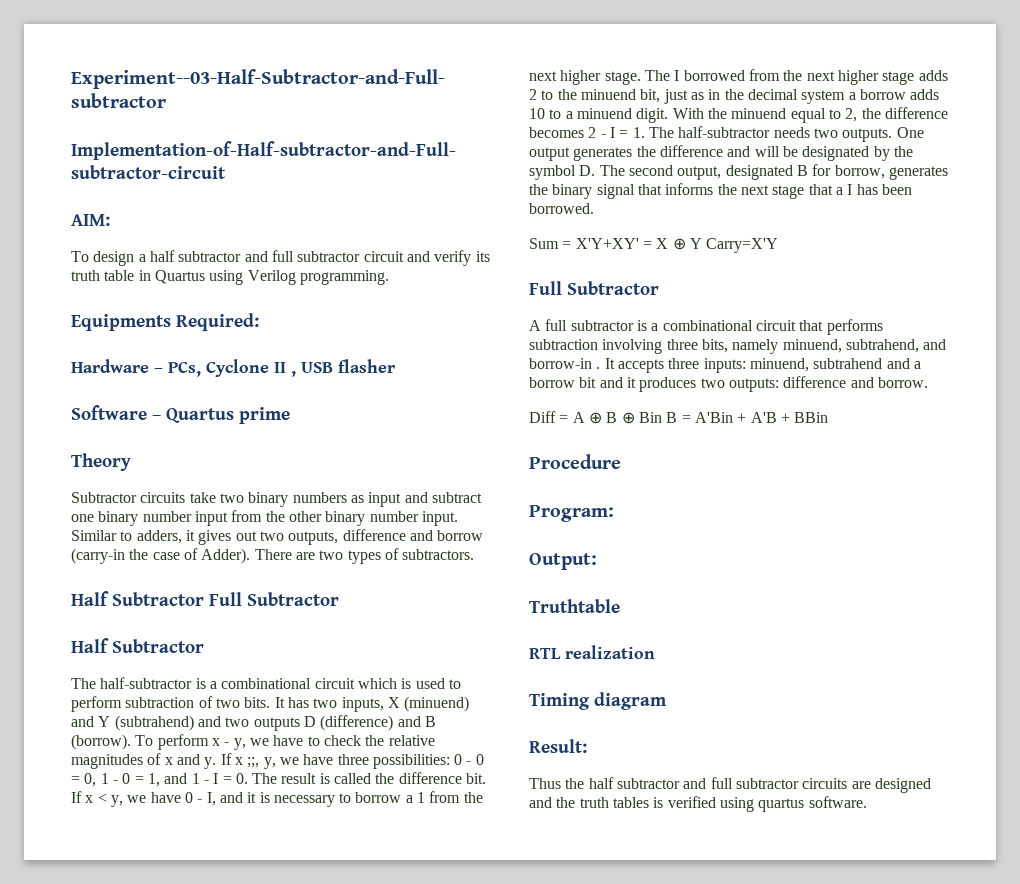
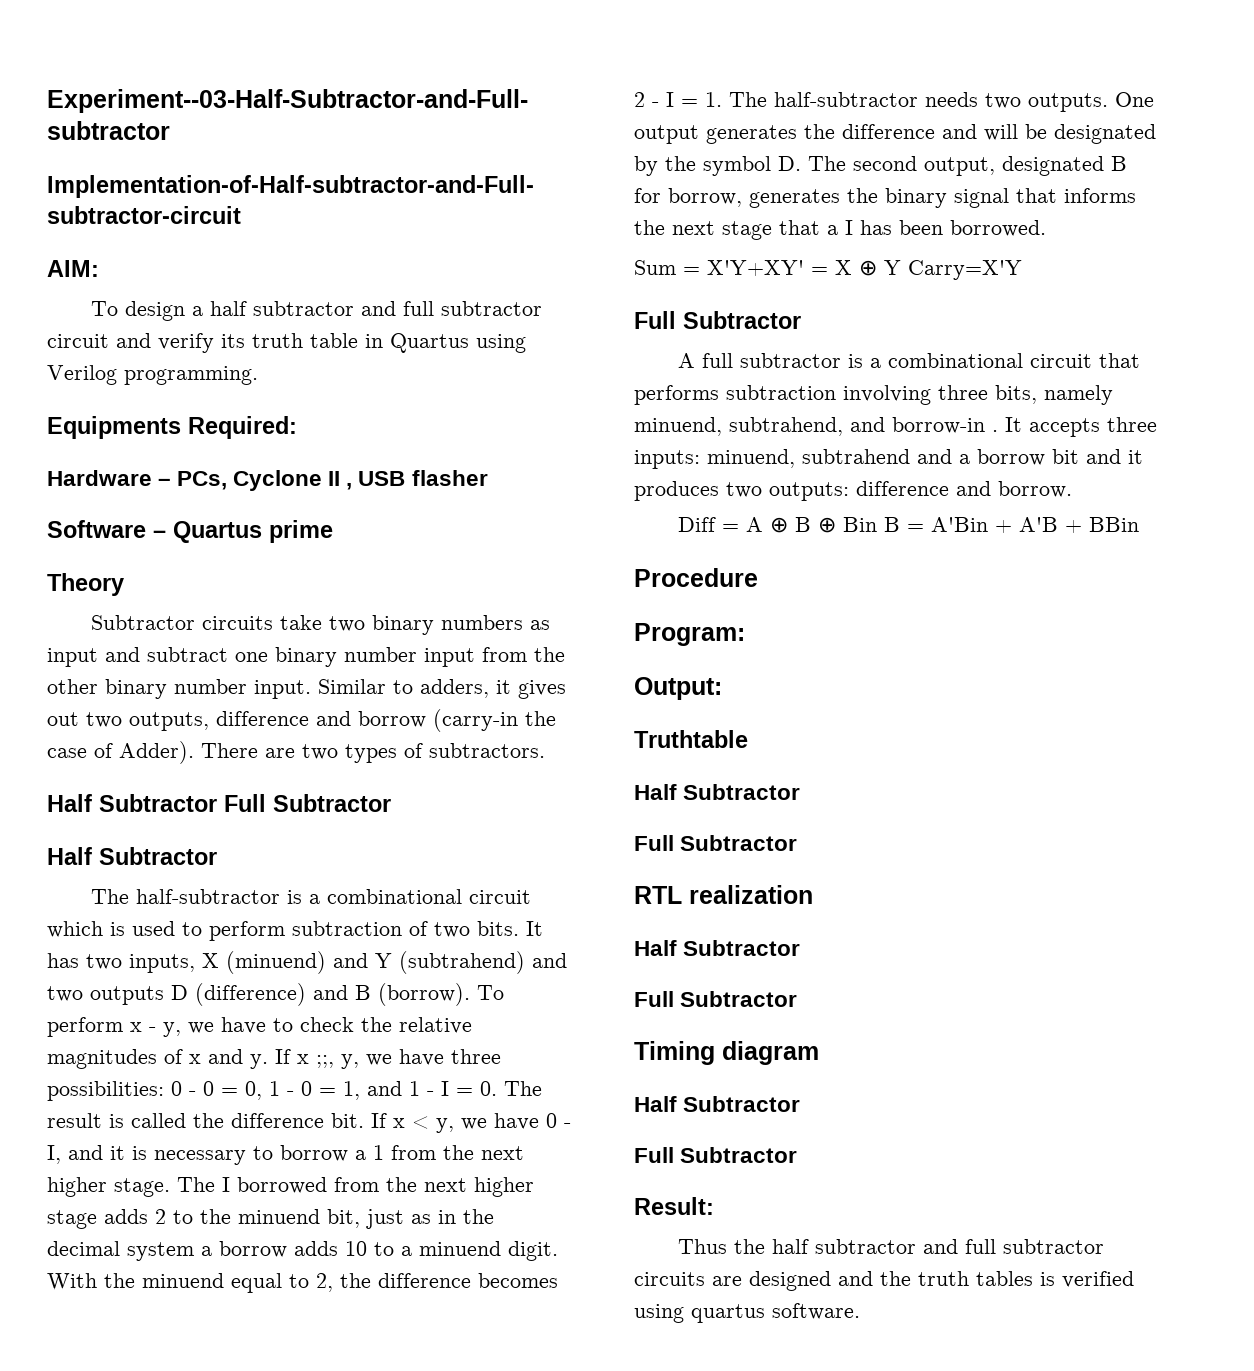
[529,645,655,659] [529,692,667,710] RTL realization // Timing diagram -> [634,784,801,800] [634,835,798,851] [634,885,813,904] [634,940,801,956] [634,991,798,1007] [634,1041,819,1065] [634,1096,801,1112] [634,1147,798,1163] Half Subtractor // Full Subtractor // RTL realization // Half Subtractor // Full Subtractor // Timing diagram // Half Subtractor // Full Subtractor

